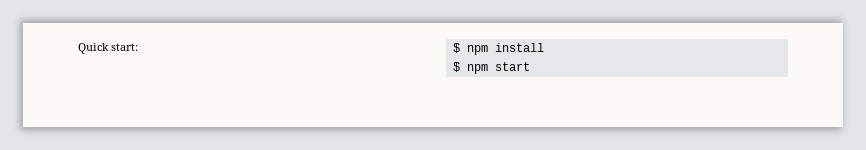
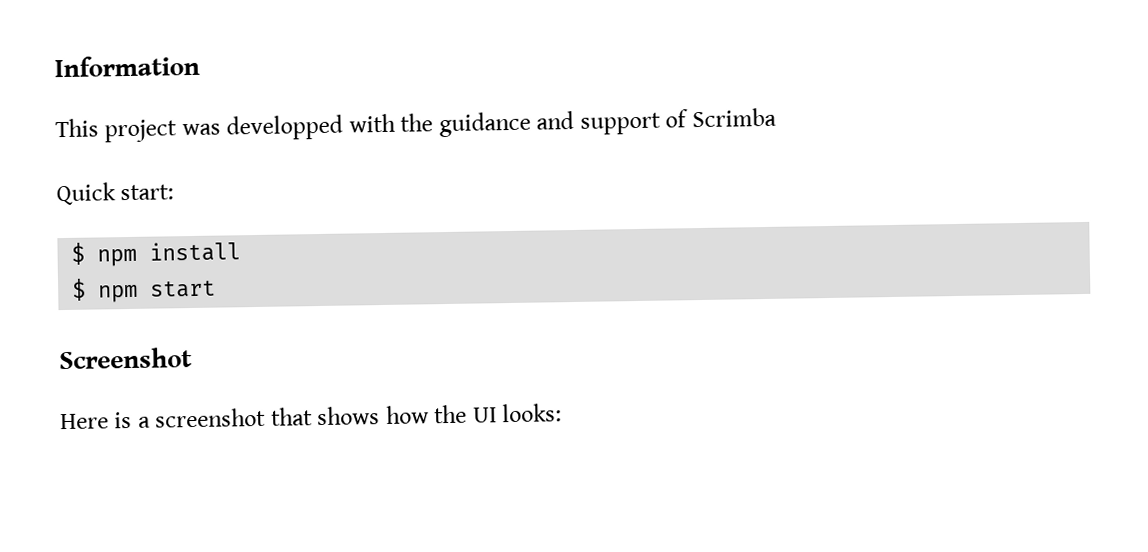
(78, 48) none -> [54,54,200,78] [55,107,777,143] Information // This project was developped with the guidance and support of Scrimba //
(530, 66) none -> [59,347,192,370] [60,403,563,430] // Screenshot // Here is a screenshot that shows how the UI looks:

